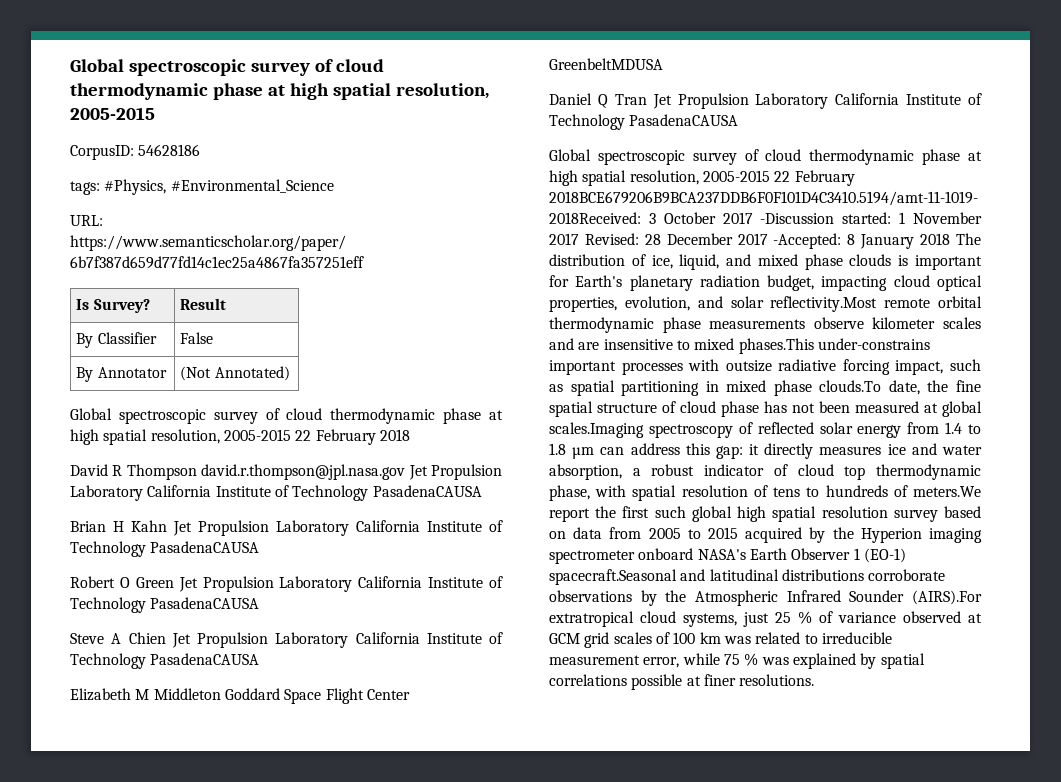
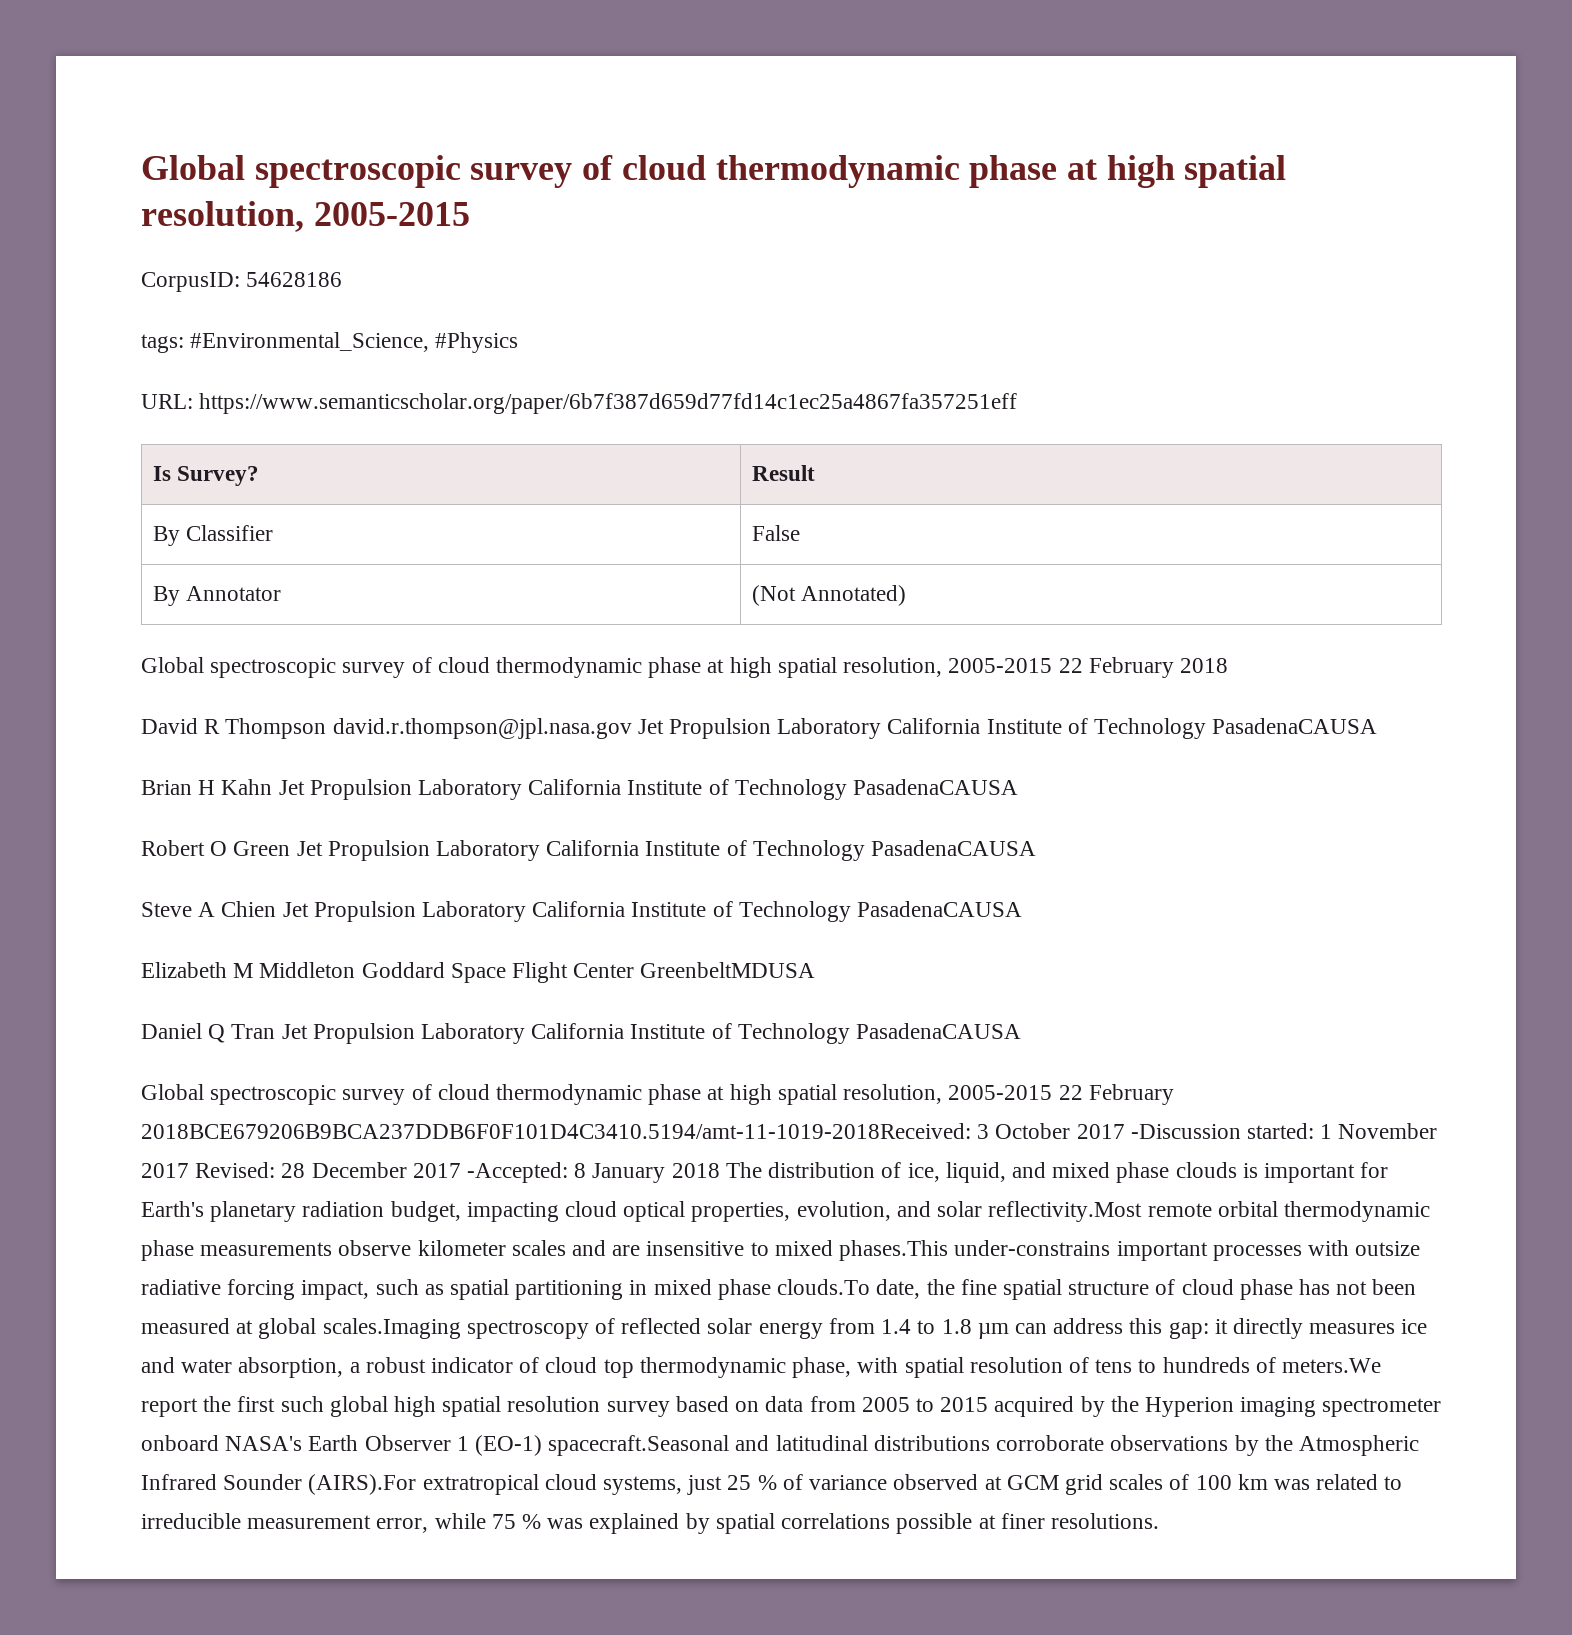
[104,179,334,195] #Physics, #Environmental_Science -> [190,332,519,353] #Environmental_Science, #Physics

